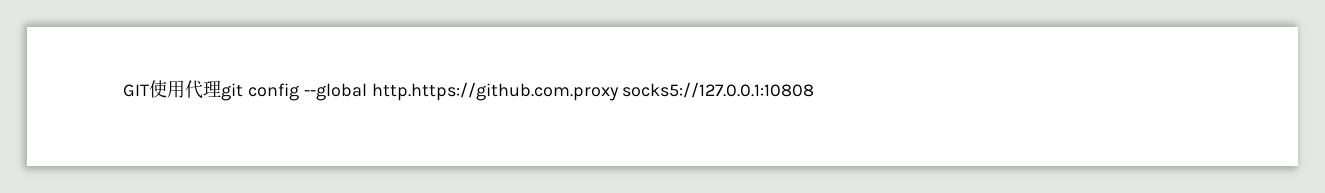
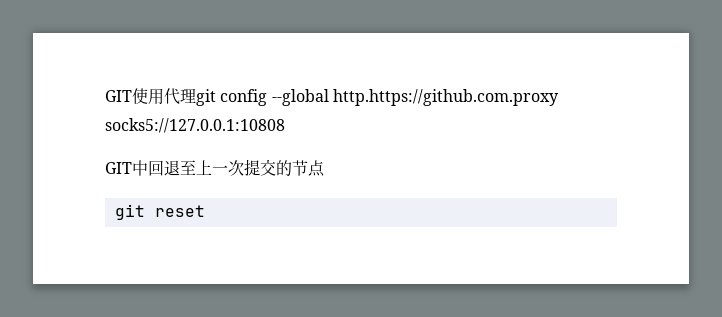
(815, 90) none -> [105,159,325,177] [114,204,205,220] // GIT中回退至上一次提交的节点 // git reset

